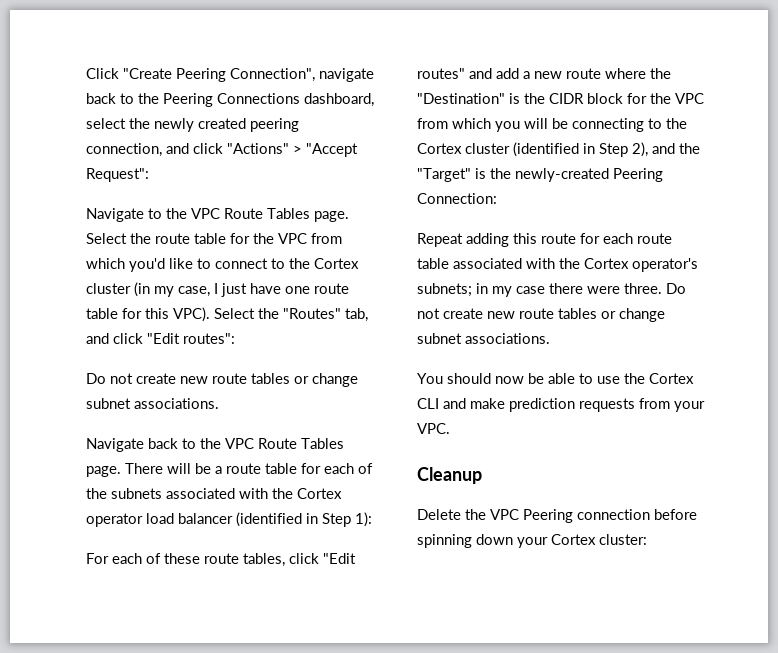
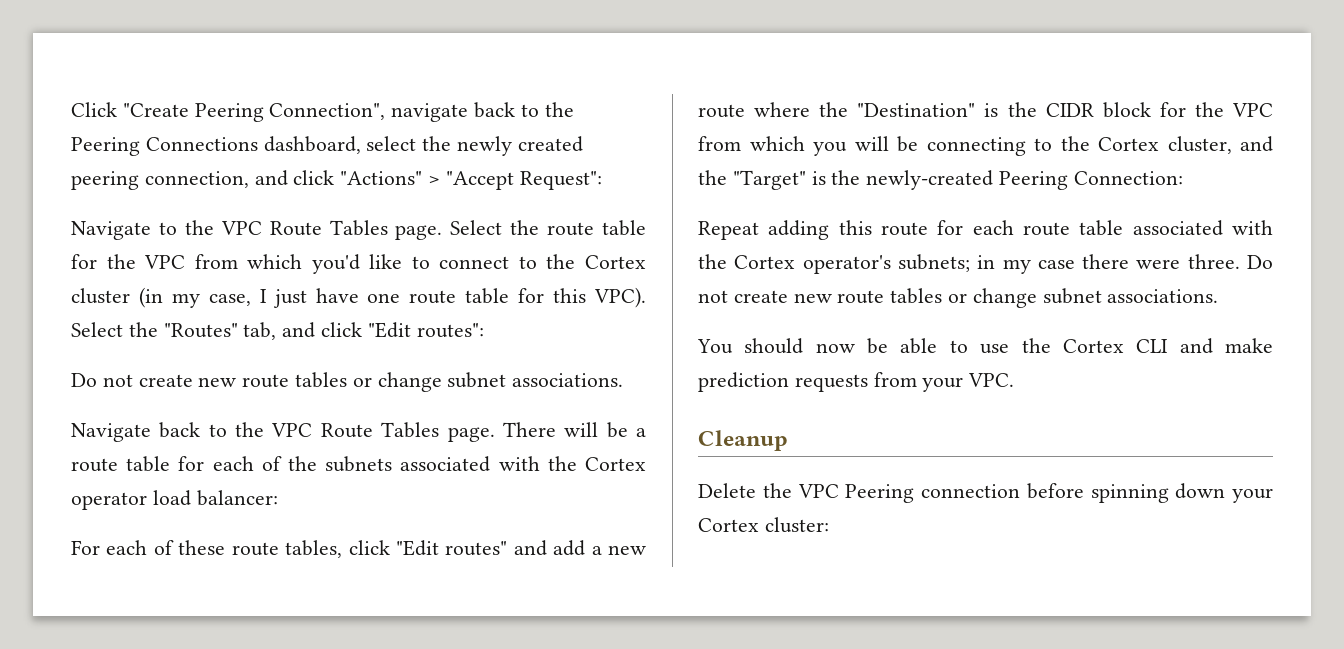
[178,512,372,527] balancer (identified in Step 1): -> [196,490,278,506] balancer:
[465,142,648,157] cluster (identified in Step 2), -> [1167,136,1232,154] cluster,

